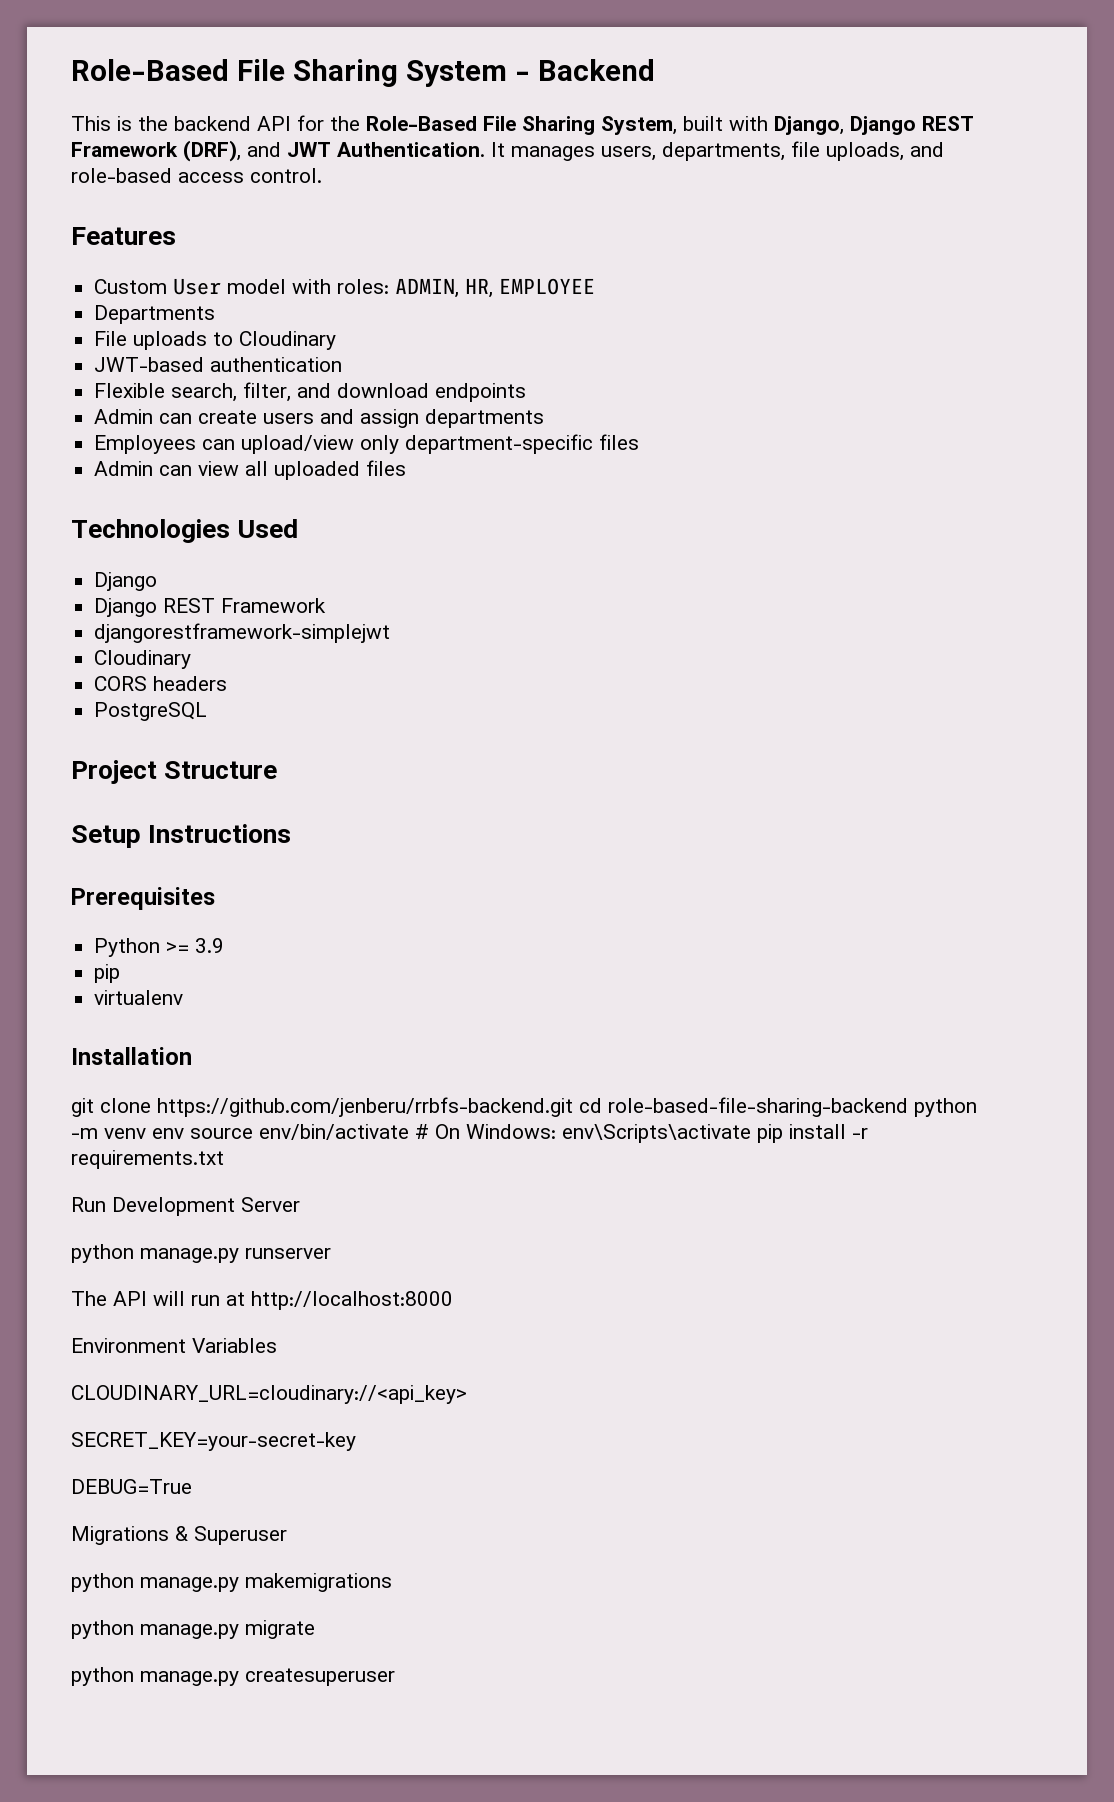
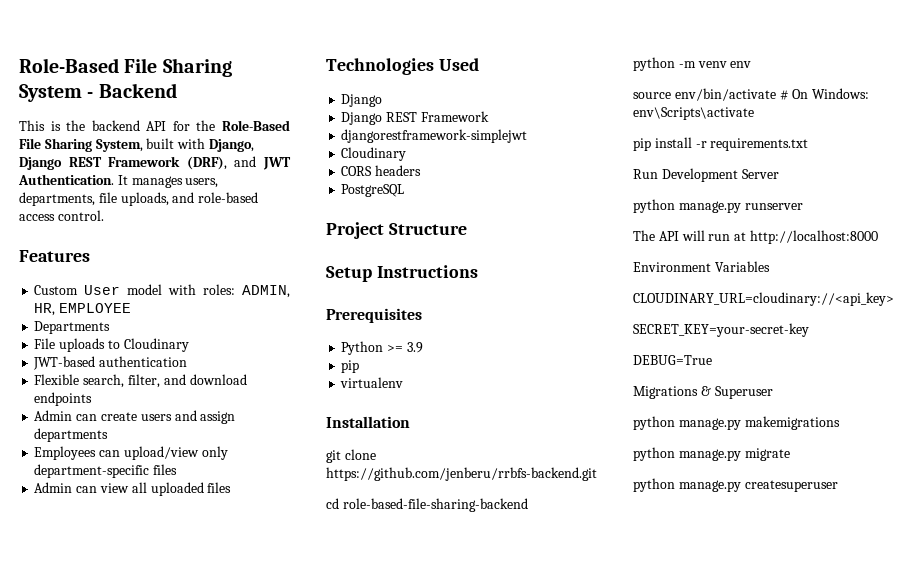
(573, 1107) none -> (597, 474) //
(908, 1107) none -> (528, 505) //
(184, 1133) none -> (752, 64) //
(751, 1133) none -> (754, 113) //

